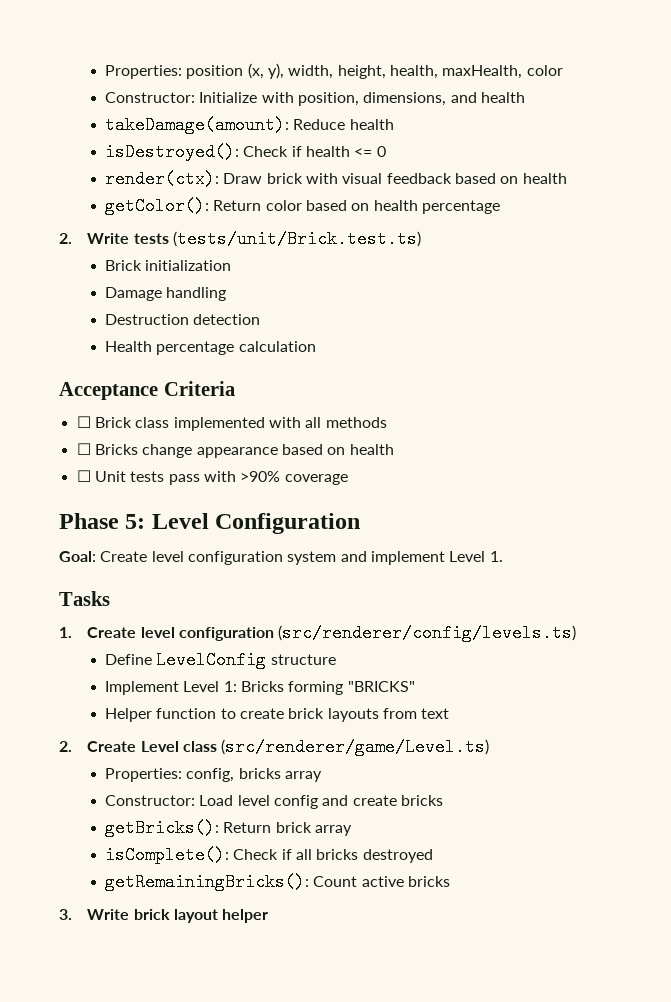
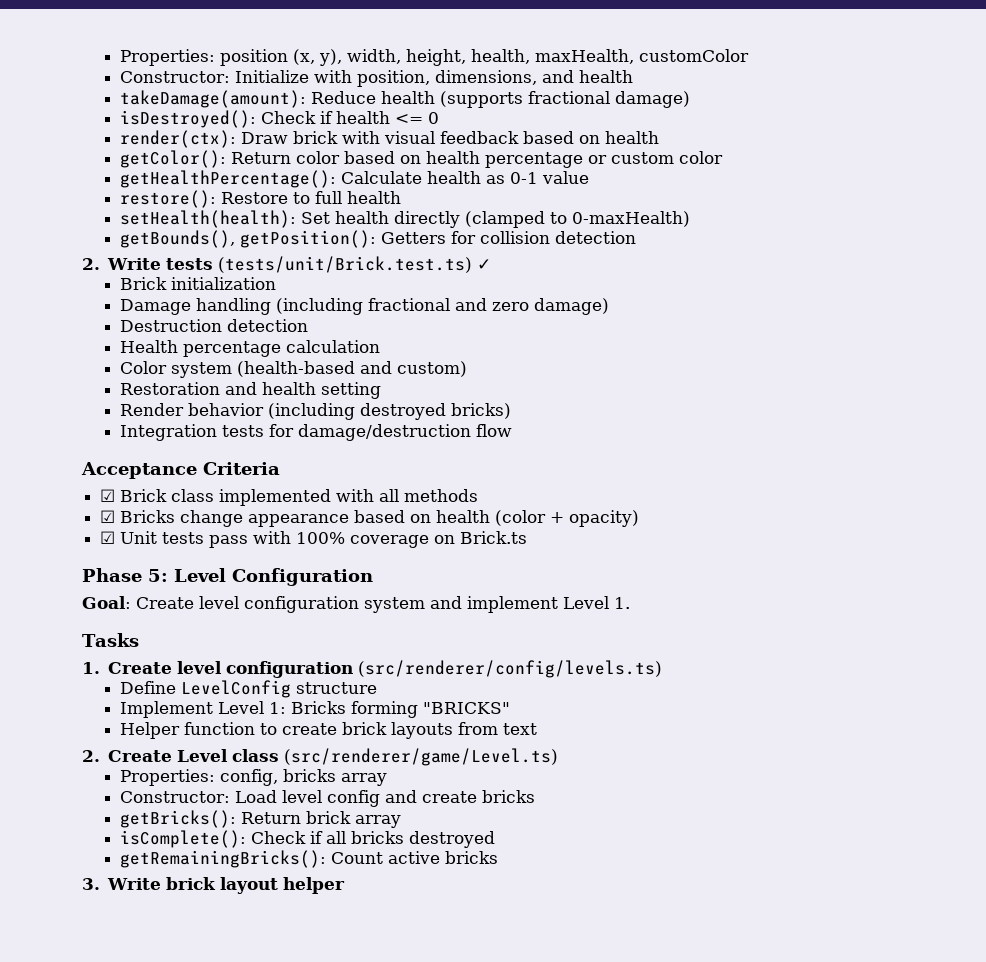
[526,65,563,76] color -> [639,49,750,62] customColor
(394, 124) none -> [440,91,691,108] (supports fractional damage)
(500, 207) none -> [588,151,724,164] [120,170,590,188] [120,190,402,208] [120,210,691,228] [120,230,637,248] or custom color // getHealthPercentage(): Calculate health as 0-1 value // restore(): Restore to full health // setHealth(health): Set health directly (clamped to 0-maxHealth) // getBounds(), getPosition(): Getters for collision detection
(421, 239) none -> [477,259,492,270] ✓
(227, 294) none -> [276,298,610,315] (including fractional and zero damage)
(316, 346) none -> [120,361,468,378] [120,382,382,399] [120,403,512,420] [120,424,513,441] // Color system (health-based and custom) // Restoration and health setting // Render behavior (including destroyed bricks) // Integration tests for damage/destruction flow
[76,416,91,428] ☐ -> [100,489,116,502] ☑
[76,443,91,455] ☐ -> [100,510,116,523] ☑
[76,470,91,482] // ☐ -> [495,510,640,527] [100,531,116,544] (color + opacity) // ☑
[240,471,281,482] >90% -> [296,532,346,544] 100%
(348, 479) none -> [434,531,528,544] on Brick.ts

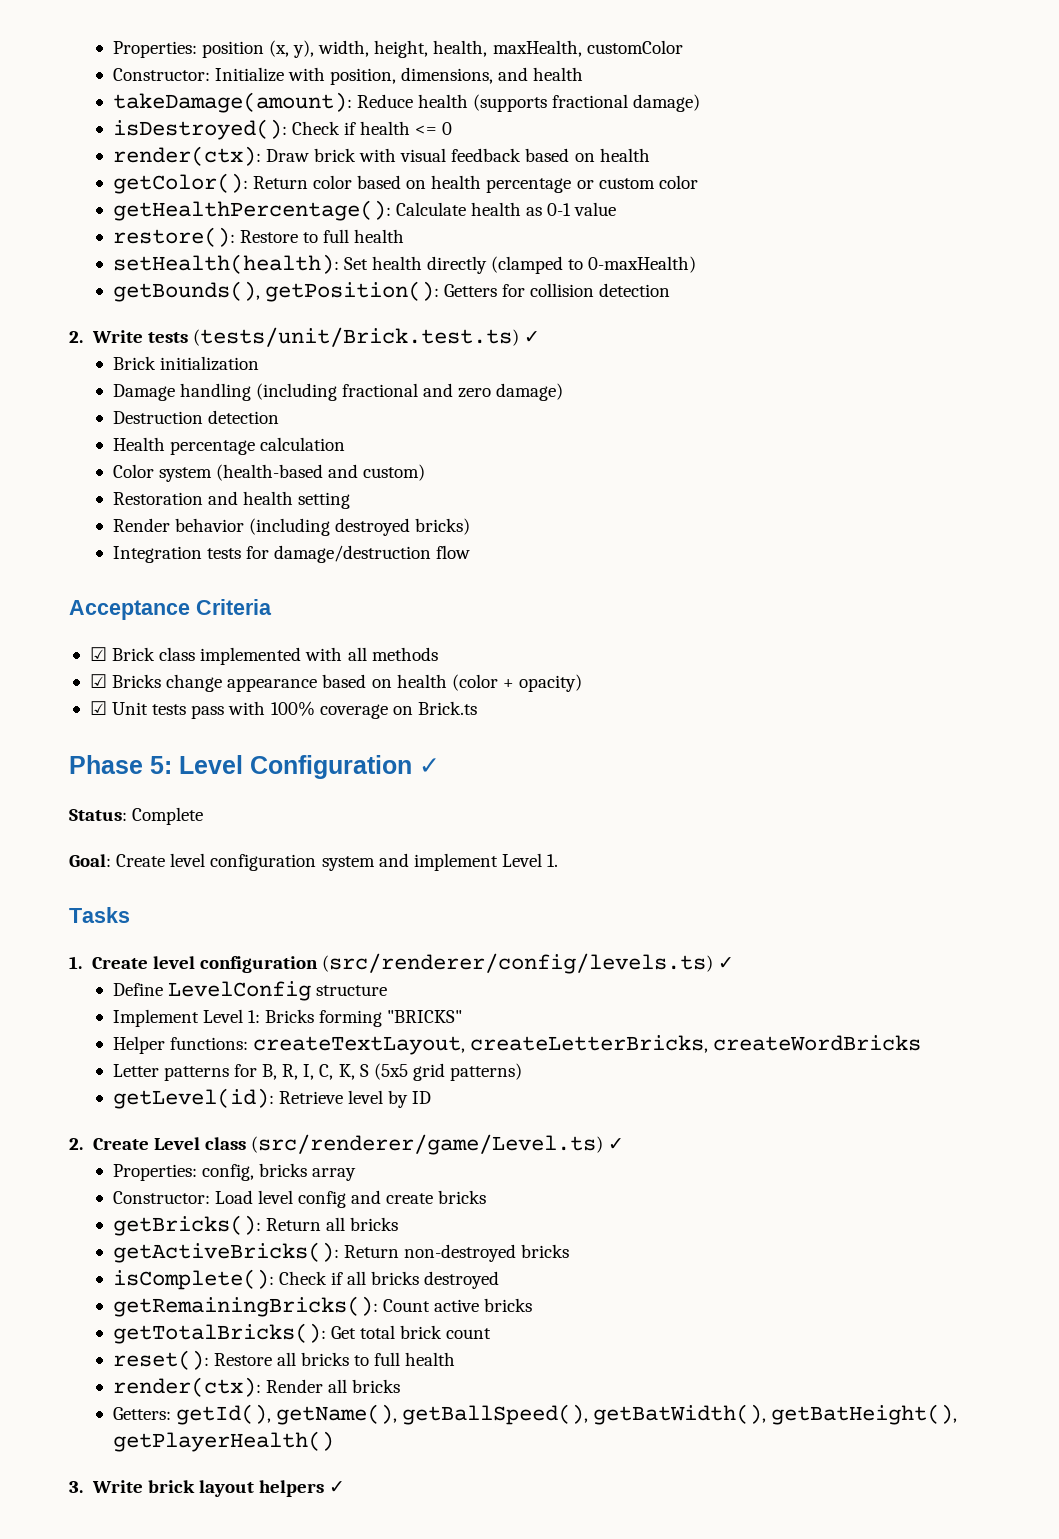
(373, 577) none -> [419,758,440,774] [69,807,204,825] ✓ // Status: Complete
(663, 669) none -> [718,957,735,969] ✓
[184,722,538,739] function to create brick layouts from text -> [169,1035,922,1055] [112,1063,523,1081] [112,1088,432,1109] functions: createTextLayout, createLetterBricks, createWordBricks // Letter patterns for B, R, I, C, K, S (5x5 grid patterns) // getLevel(id): Retrieve level by ID
(559, 757) none -> [608,1138,625,1150] ✓
[306,811,402,828] brick array -> [325,1217,399,1231] [112,1242,570,1263] all bricks // getActiveBricks(): Return non-destroyed bricks
(499, 857) none -> [112,1323,492,1344] [112,1350,456,1370] [112,1377,401,1397] [112,1404,958,1425] [112,1431,334,1452] // getTotalBricks(): Get total brick count // reset(): Restore all bricks to full health // render(ctx): Render all bricks // Getters: getId(), getName(), getBallSpeed(), getBatWidth(), getBatHeight(), getPlayerHealth()
[283,877,346,894] helper -> [258,1480,346,1497] helpers ✓

